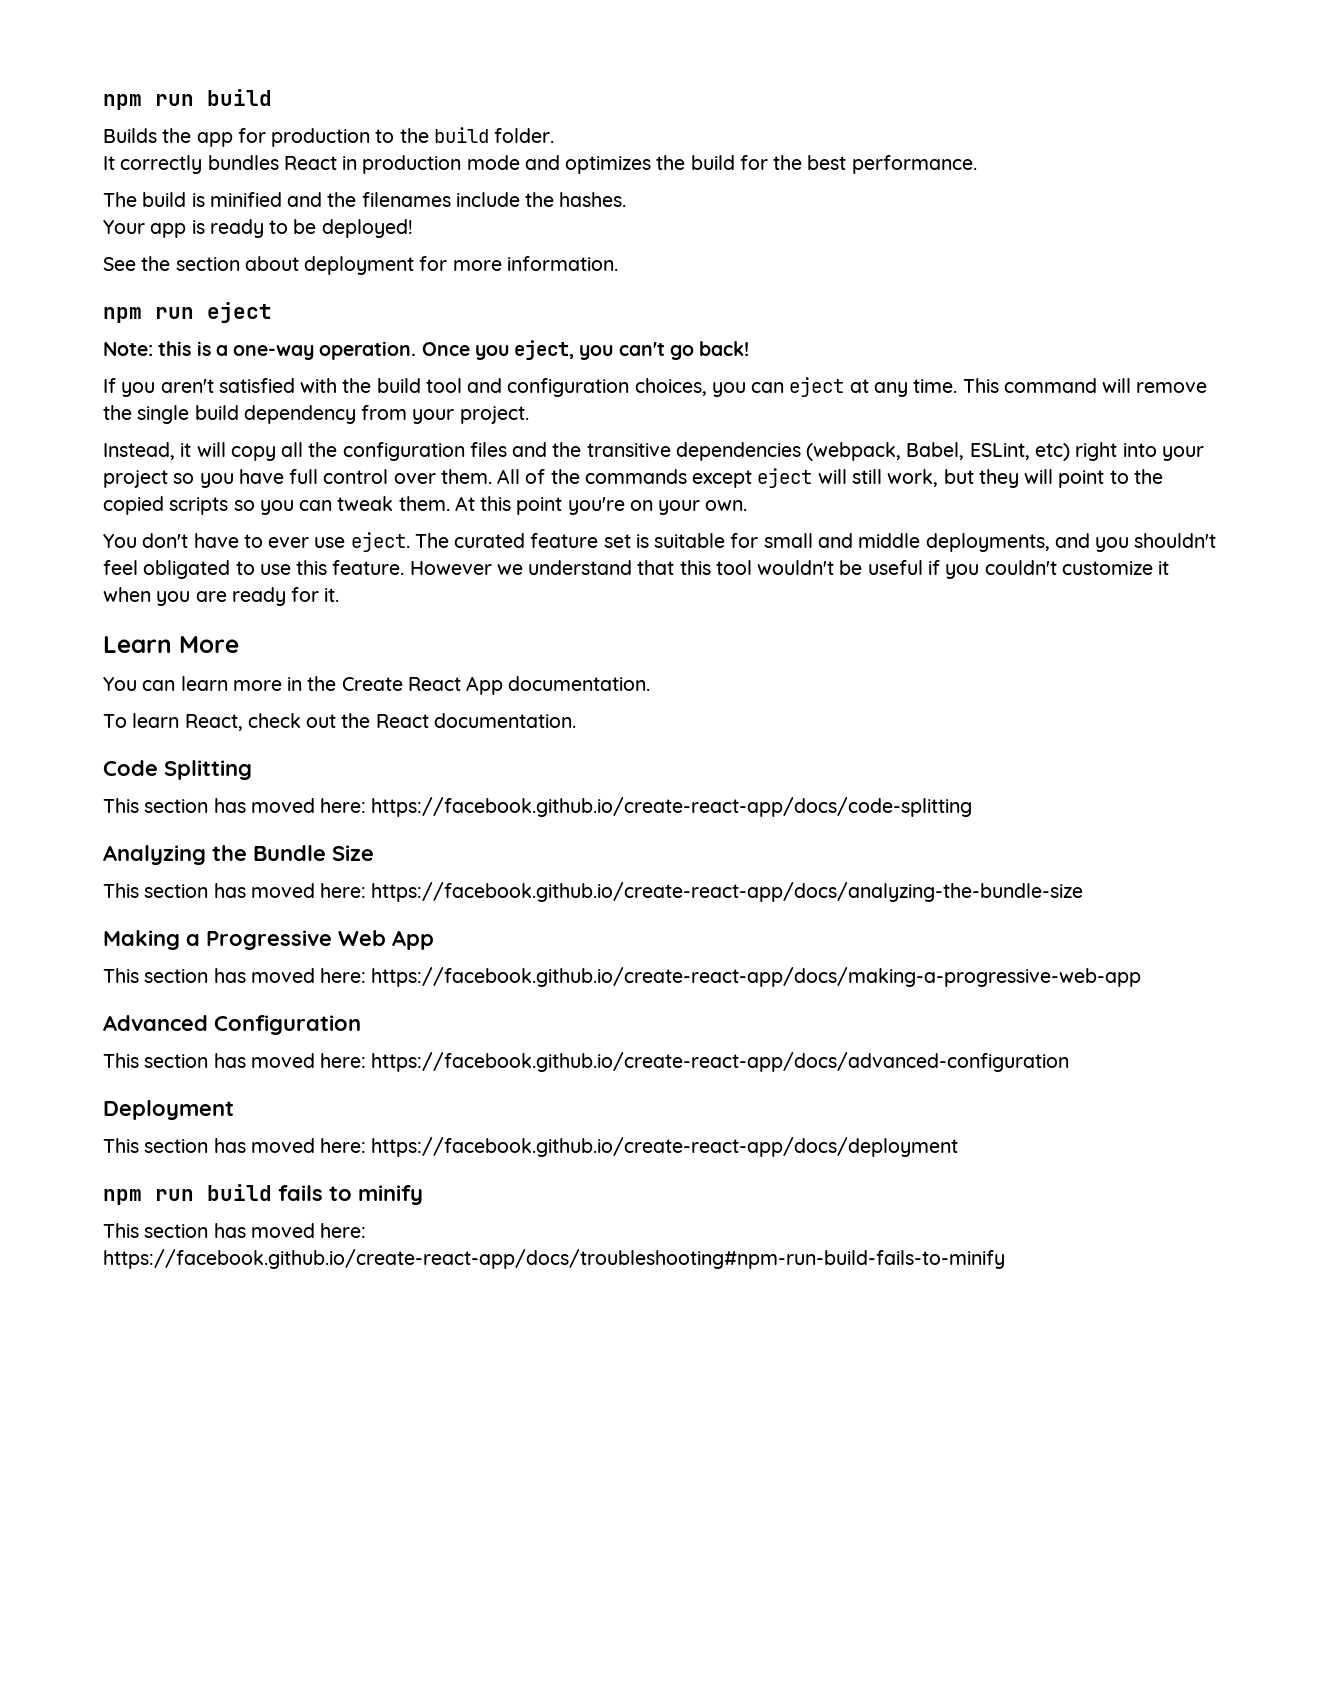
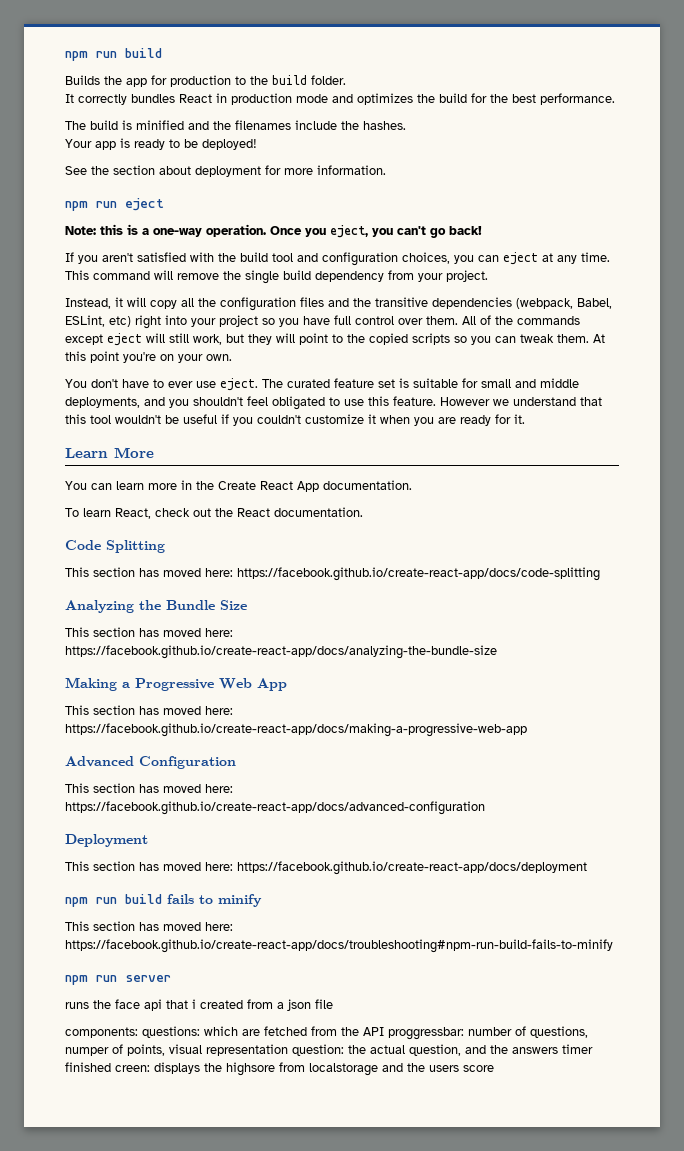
(1005, 1259) none -> [65,975,171,985] [65,999,333,1011] [65,1026,588,1040] [65,1044,593,1056] [65,1062,494,1076] // npm run server // runs the face api that i created from a json file // components: questions: which are fetched from the API proggressbar: number of questions, numper of points, visual representation question: the actual question, and the answers timer finished creen: displays the highsore from localstorage and the users score

